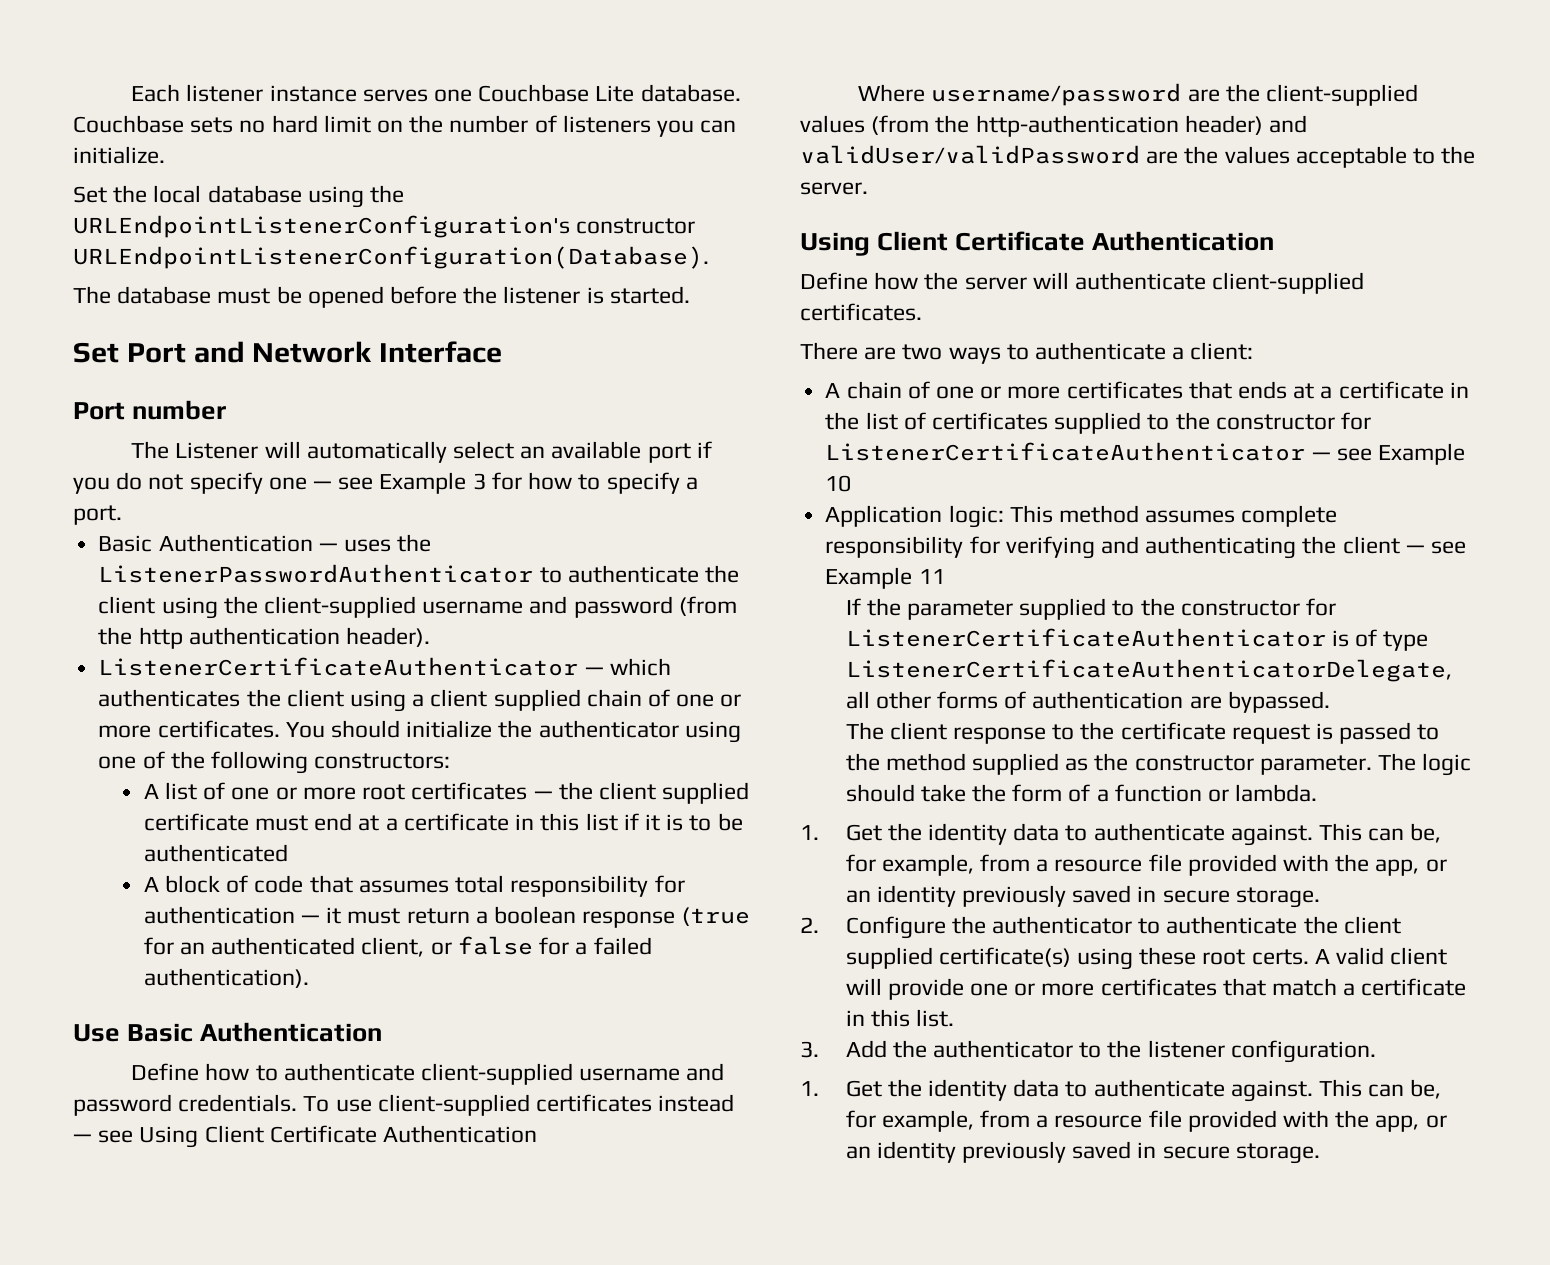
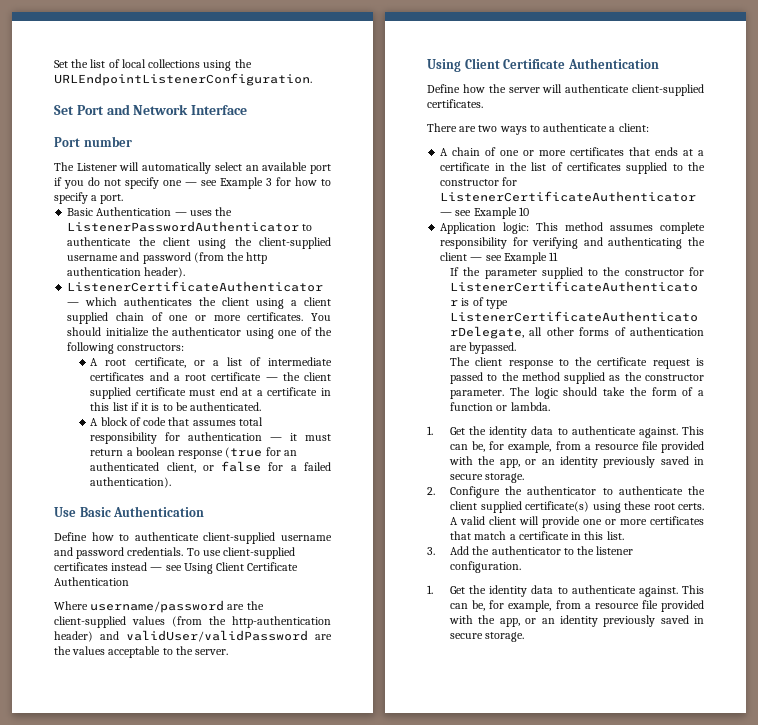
[131,84,741,102] [73,115,737,137] [73,146,165,164] [73,185,405,208] [73,215,696,238] [73,246,709,269] [73,286,690,308] Each listener instance serves one Couchbase Lite database. Couchbase sets no hard limit on the number of listeners you can initialize. // Set the local database using the URLEndpointListenerConfiguration's constructor URLEndpointListenerConfiguration(Database). // The database must be opened before the listener is started. -> [54,59,252,71] [54,73,312,86] Set the list of local collections using the URLEndpointListenerConfiguration.
[165,782,528,800] list of one or more root certificates -> [105,357,332,368] [90,372,262,381] root certificate, or a list of intermediate certificates and a root certificate
[143,844,288,862] authenticated -> [189,402,261,411] authenticated.

